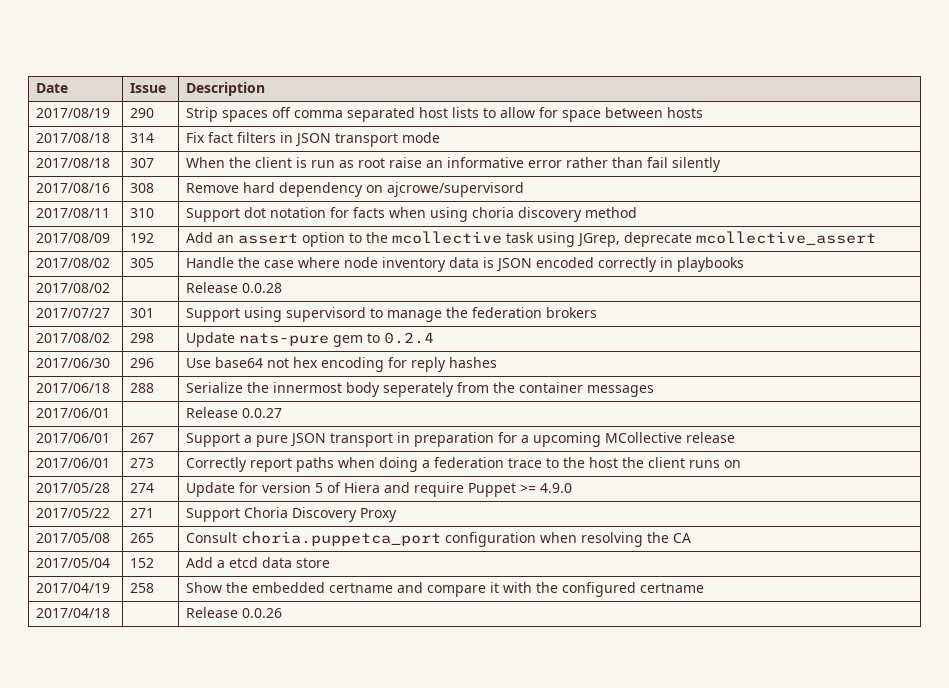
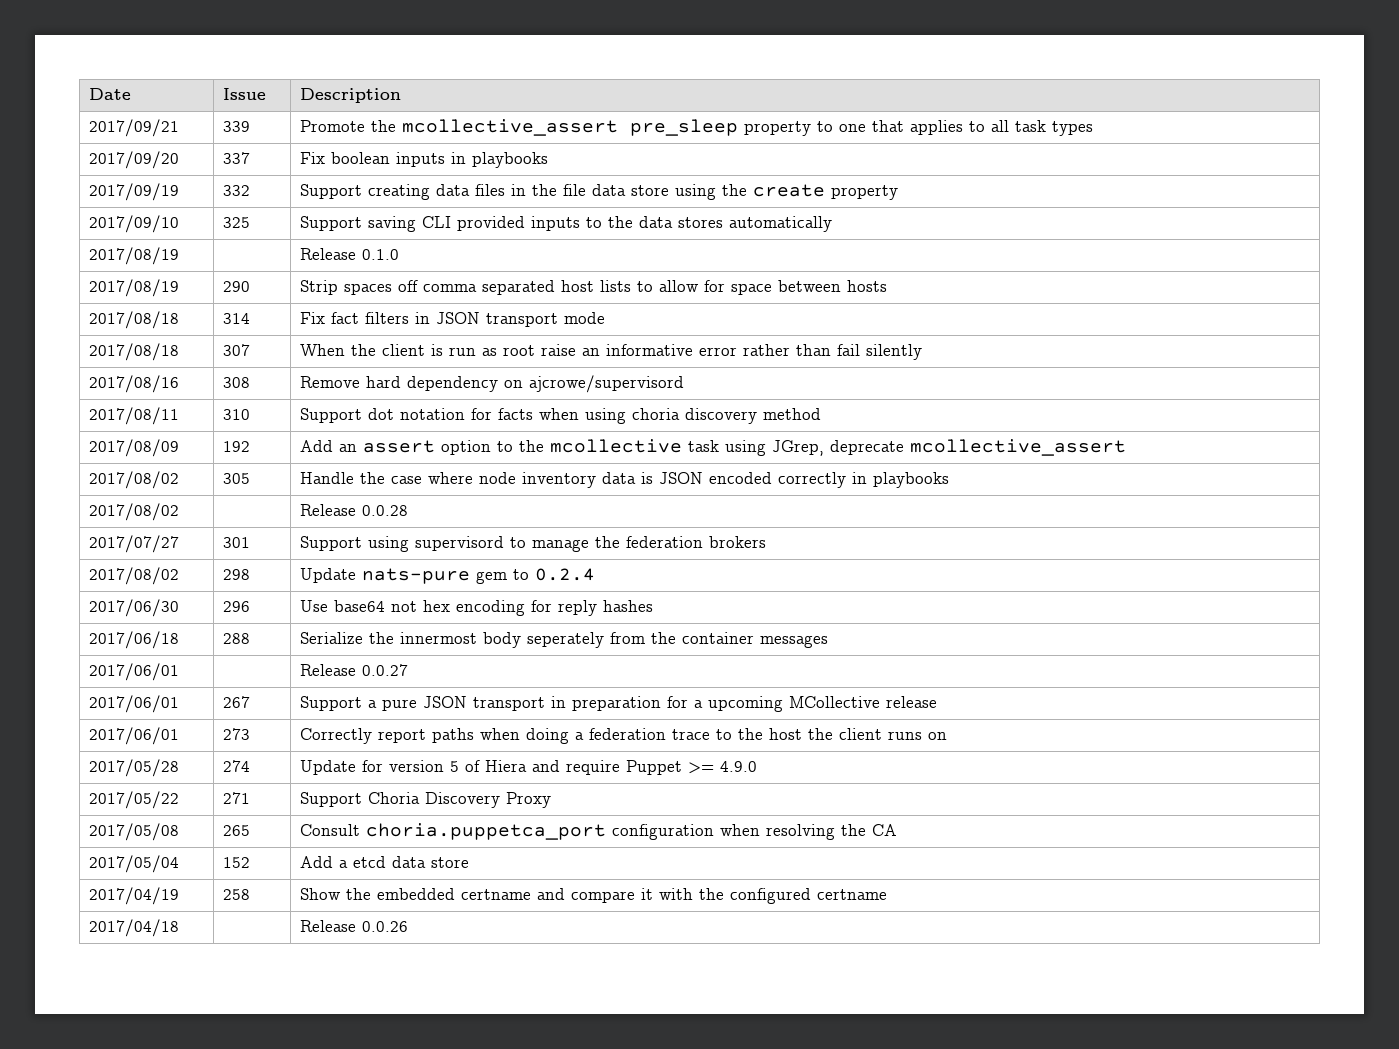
(266, 89) none -> [88,119,179,137] [222,121,250,132] [299,119,1093,136] [88,151,179,169] [222,152,250,164] [299,152,548,168] [88,183,179,201] [222,185,250,196] [299,184,898,200] [88,215,179,233] [222,217,250,228] [299,216,832,232] [88,247,179,265] [299,248,399,260] // 2017/09/21 | 339 | Promote the mcollective_assert pre_sleep property to one that applies to all task types // 2017/09/20 | 337 | Fix boolean inputs in playbooks // 2017/09/19 | 332 | Support creating data files in the file data store using the create property // 2017/09/10 | 325 | Support saving CLI provided inputs to the data stores automatically // 2017/08/19 | | Release 0.1.0

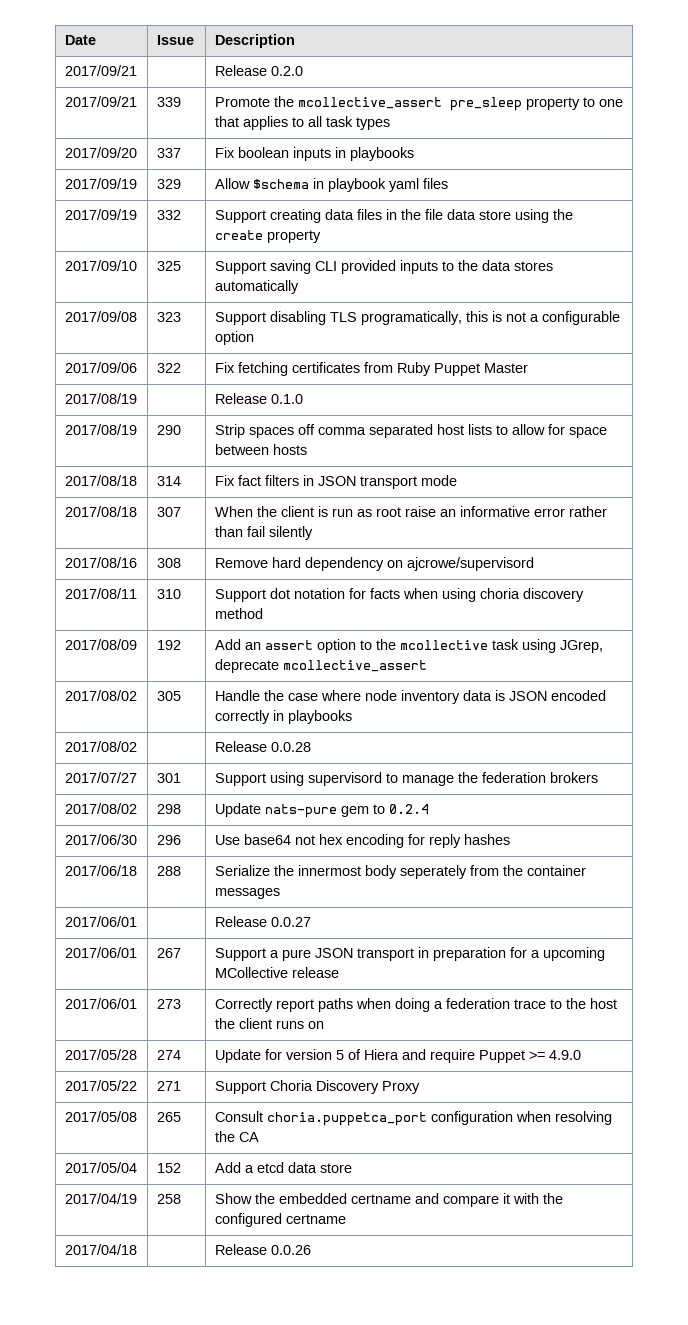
(401, 95) none -> [64,65,137,76] [214,65,303,76] // 2017/09/21 | | Release 0.2.0
(548, 160) none -> [64,178,137,189] [156,179,181,189] [214,178,448,192] // 2017/09/19 | 329 | Allow $schema in playbook yaml files
(832, 224) none -> [64,311,137,322] [156,312,181,322] [214,311,620,325] [214,331,254,345] [64,362,137,373] [156,363,181,373] [214,362,528,376] // 2017/09/08 | 323 | Support disabling TLS programatically, this is not a configurable option // 2017/09/06 | 322 | Fix fetching certificates from Ruby Puppet Master

